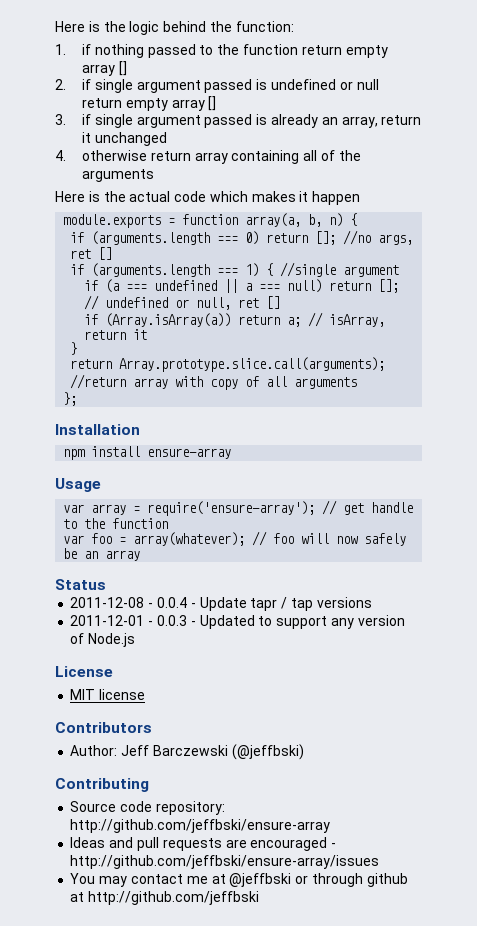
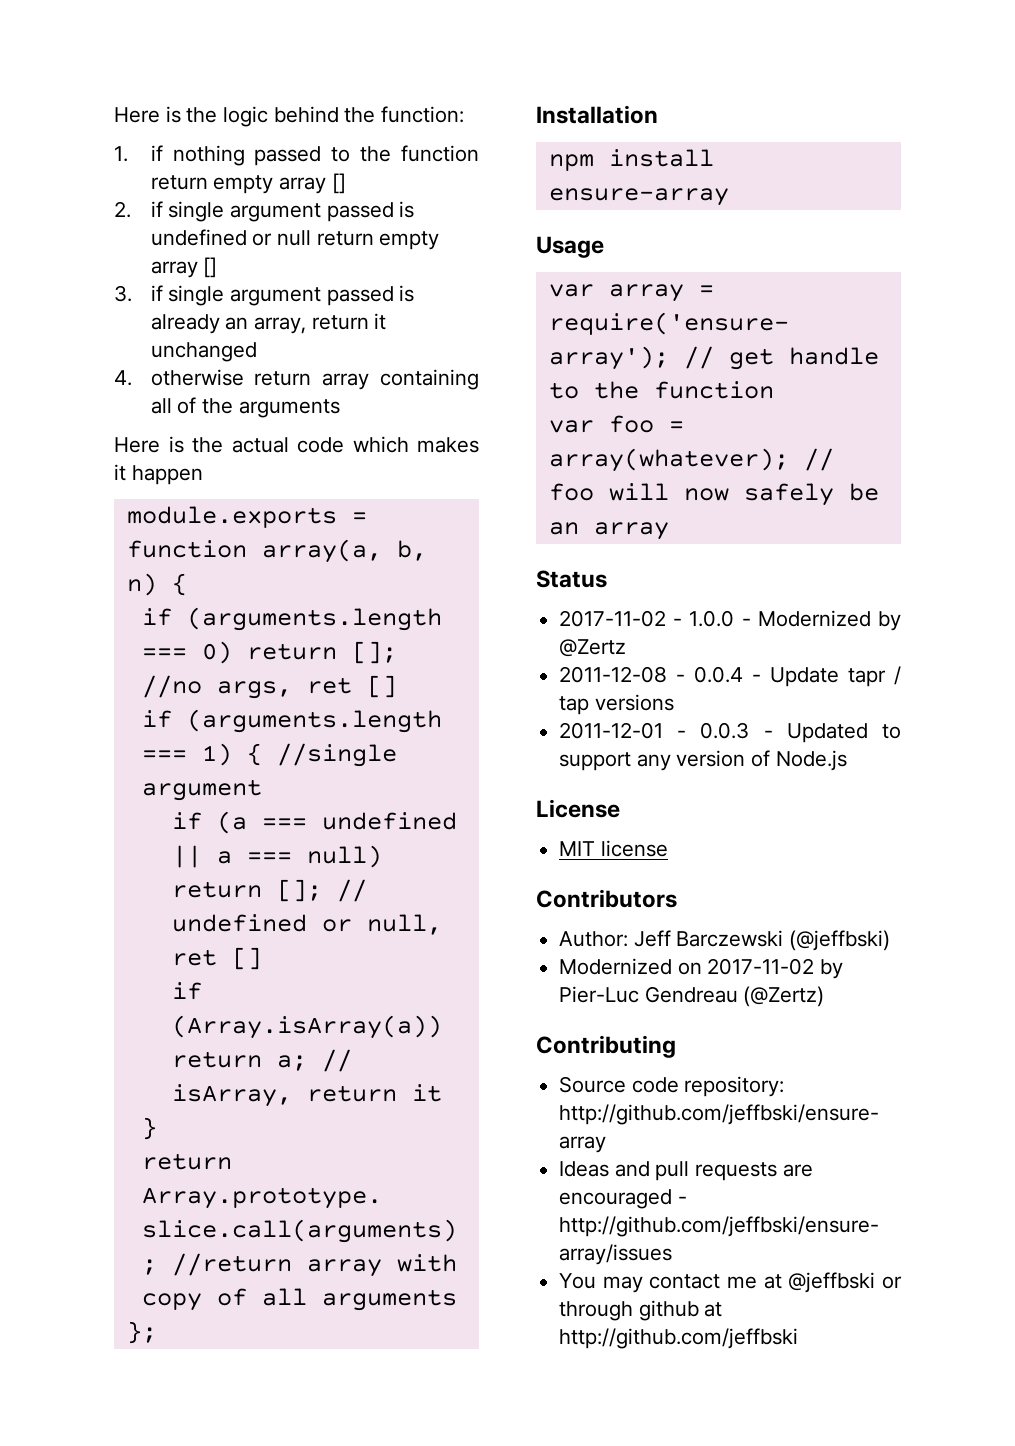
(106, 584) none -> [559,610,901,631] [559,639,627,657] // 2017-11-02 - 1.0.0 - Modernized by @Zertz
(304, 752) none -> [559,958,844,979] [559,986,825,1007] // Modernized on 2017-11-02 by Pier-Luc Gendreau (@Zertz)

